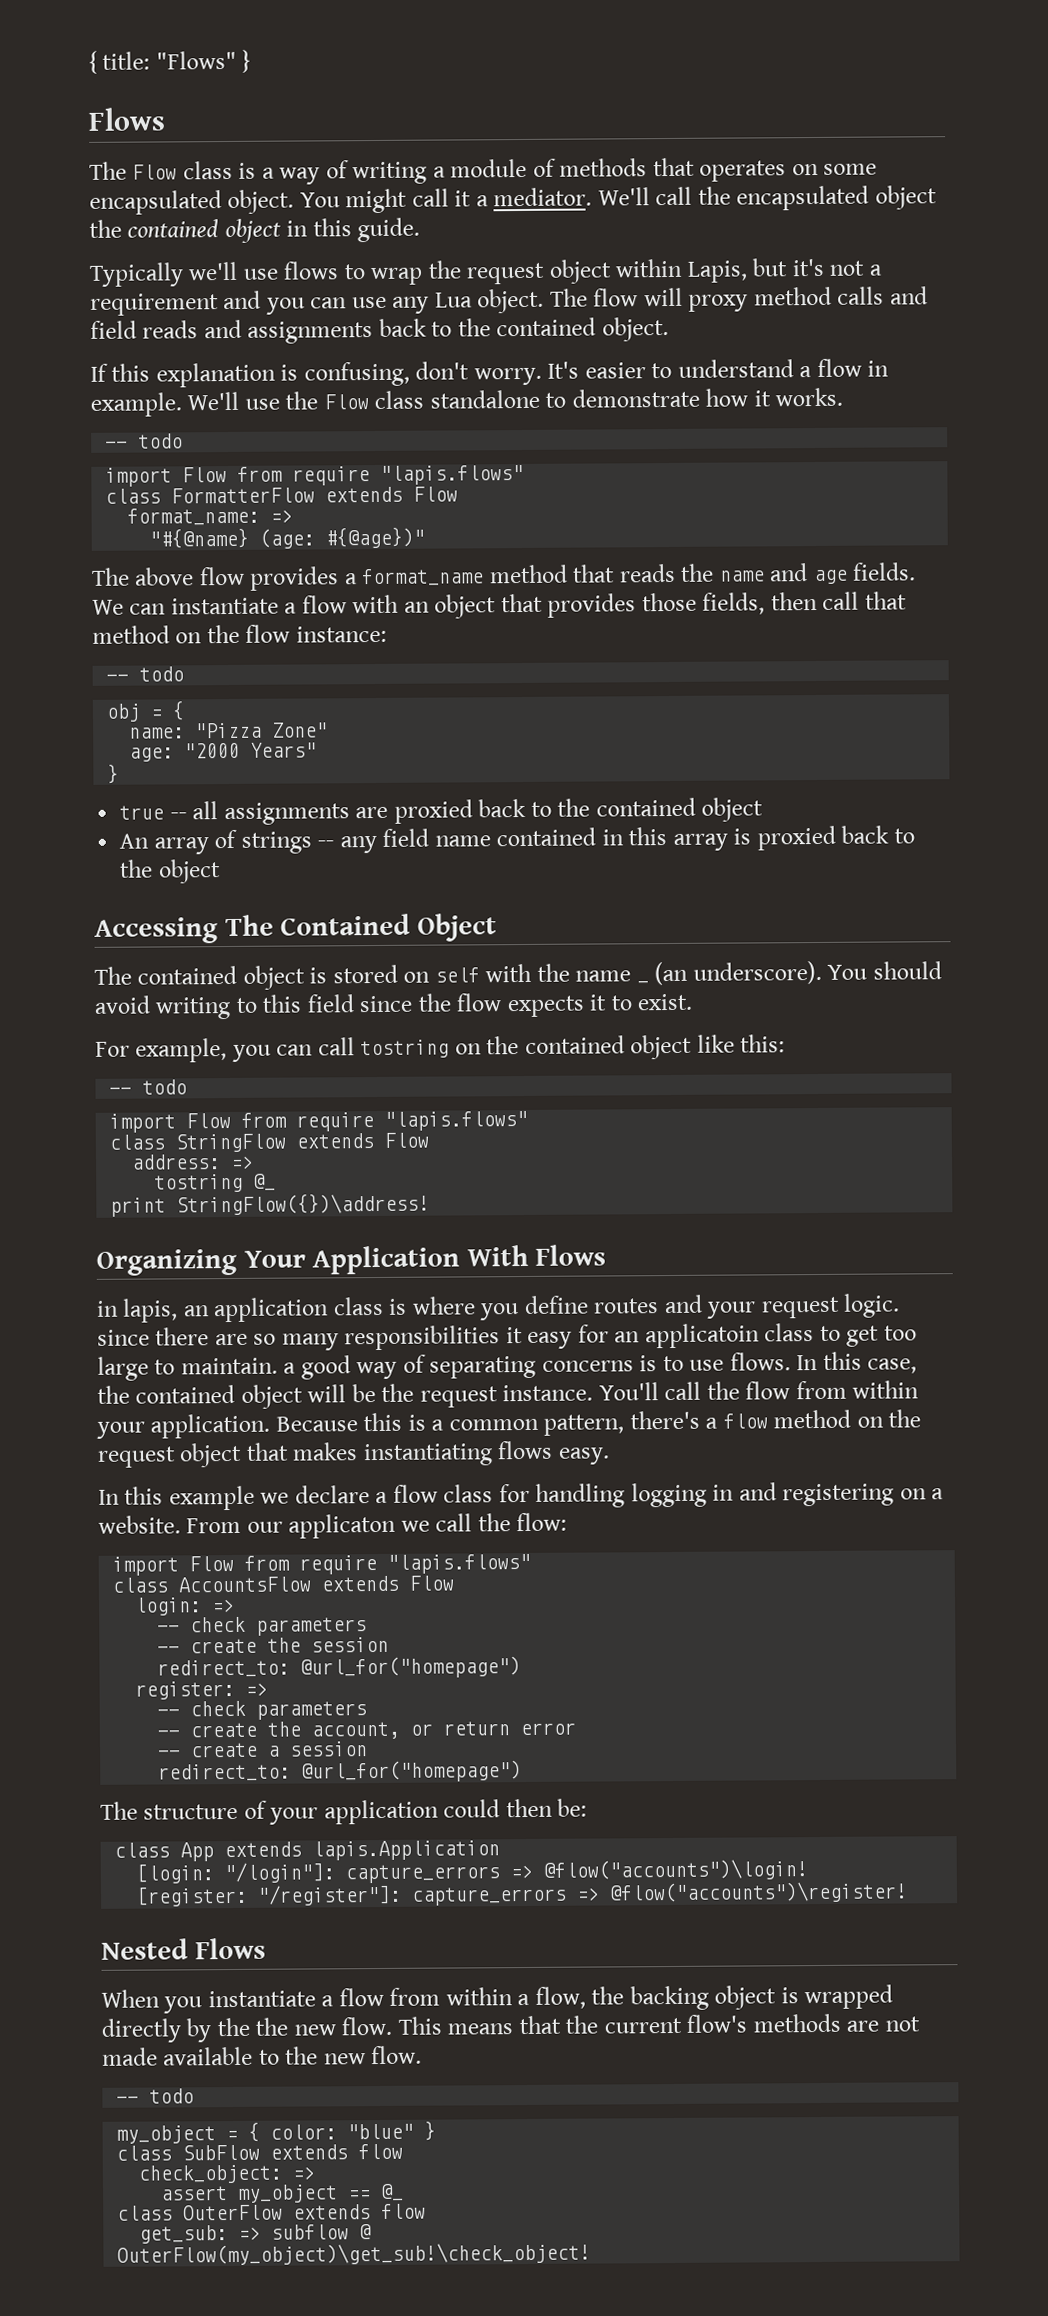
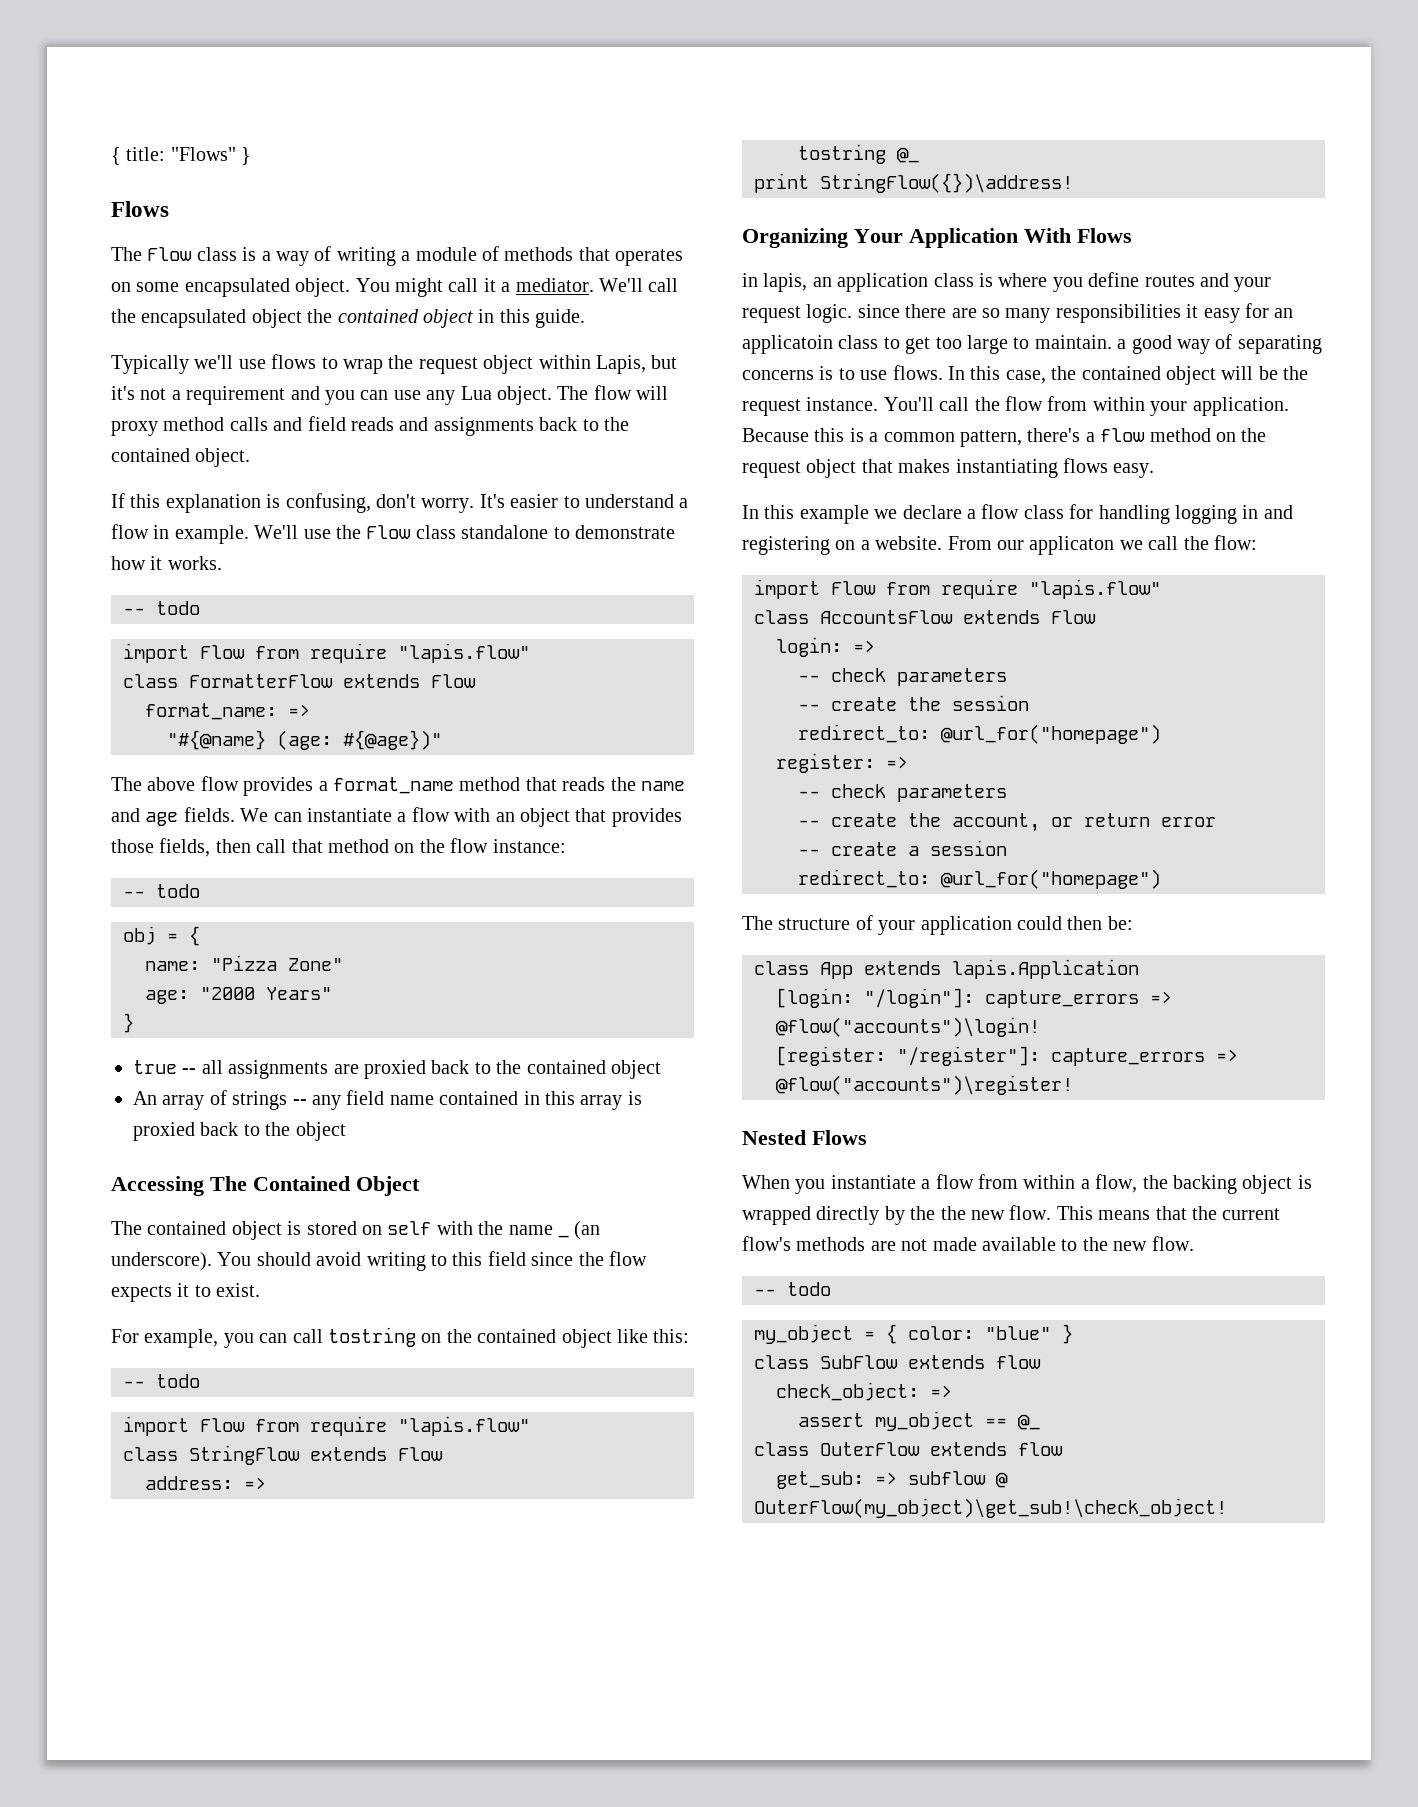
[380,464,525,485] "lapis.flows" -> [398,643,530,663] "lapis.flow"
[384,1110,529,1131] "lapis.flows" -> [398,1416,530,1436] "lapis.flow"
[387,1553,532,1574] "lapis.flows" -> [1029,579,1161,599] "lapis.flow"

